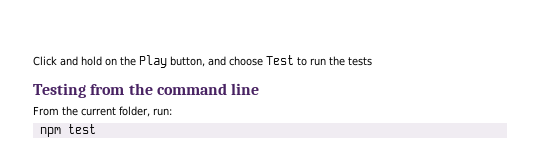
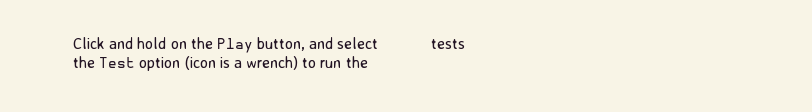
[229,55,372,66] [33,83,260,98] [33,106,172,117] [39,124,96,137] choose Test to run the tests // Testing from the command line // From the current folder, run: // npm test -> [337,37,379,49] [73,56,368,71] [431,39,465,49] select the Test option (icon is a wrench) to run the tests

